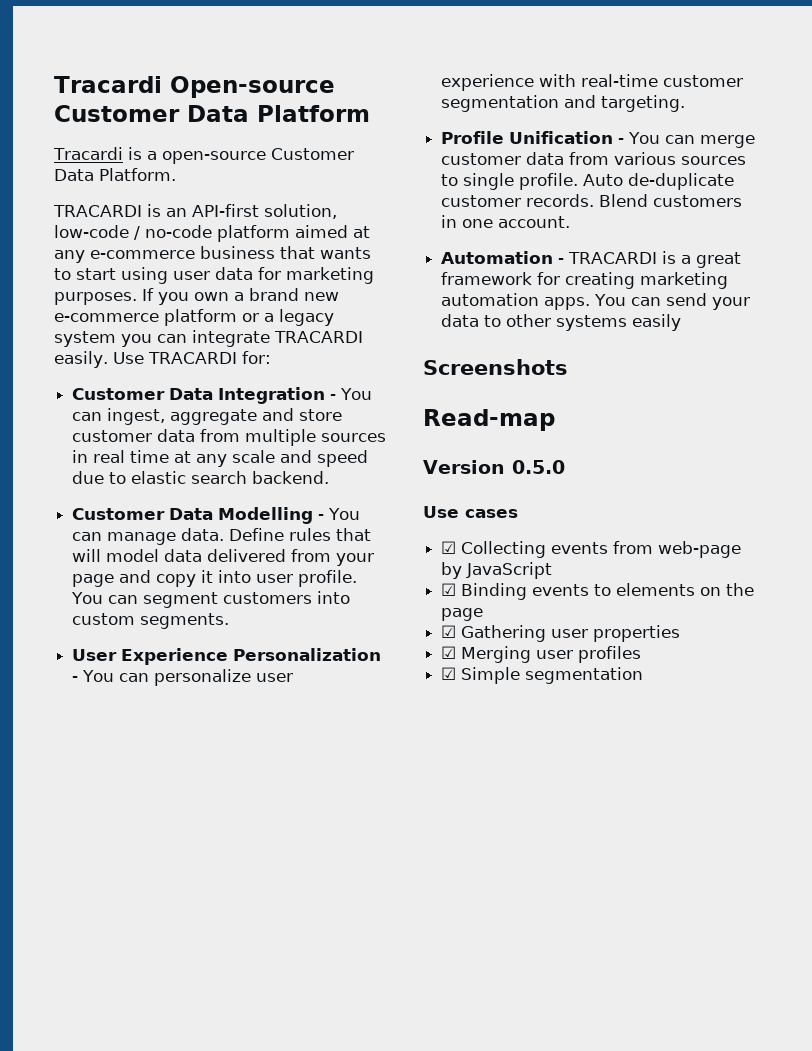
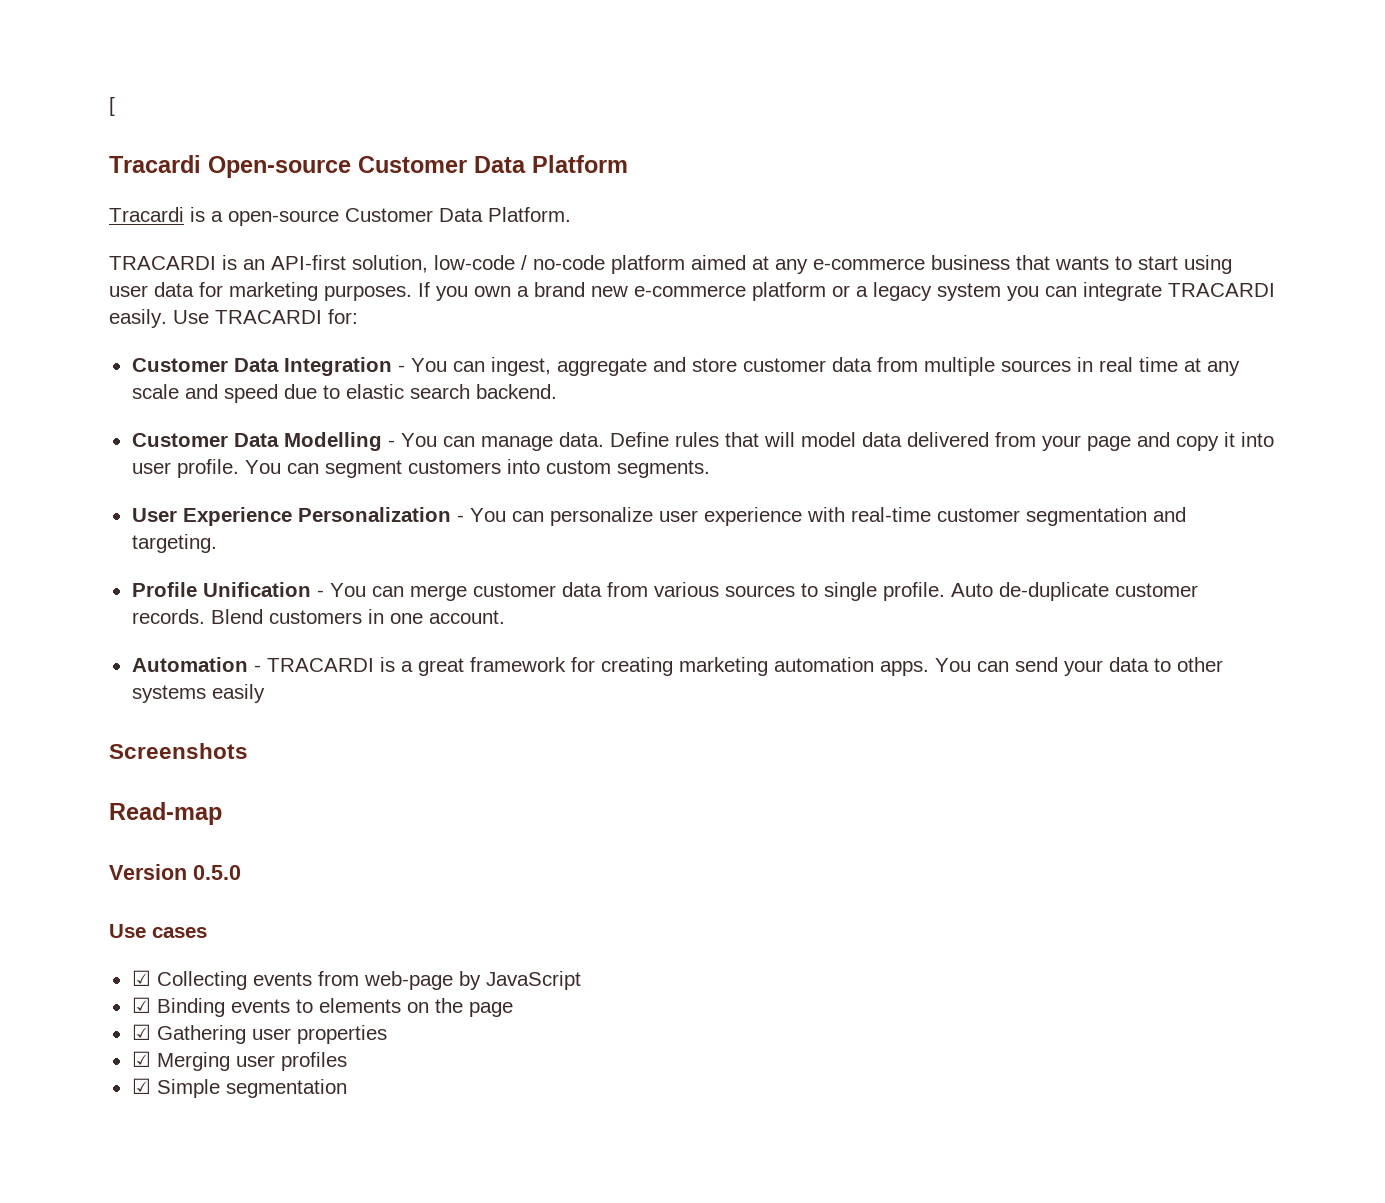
(54, 84) none -> [109,97,115,116] [ //

